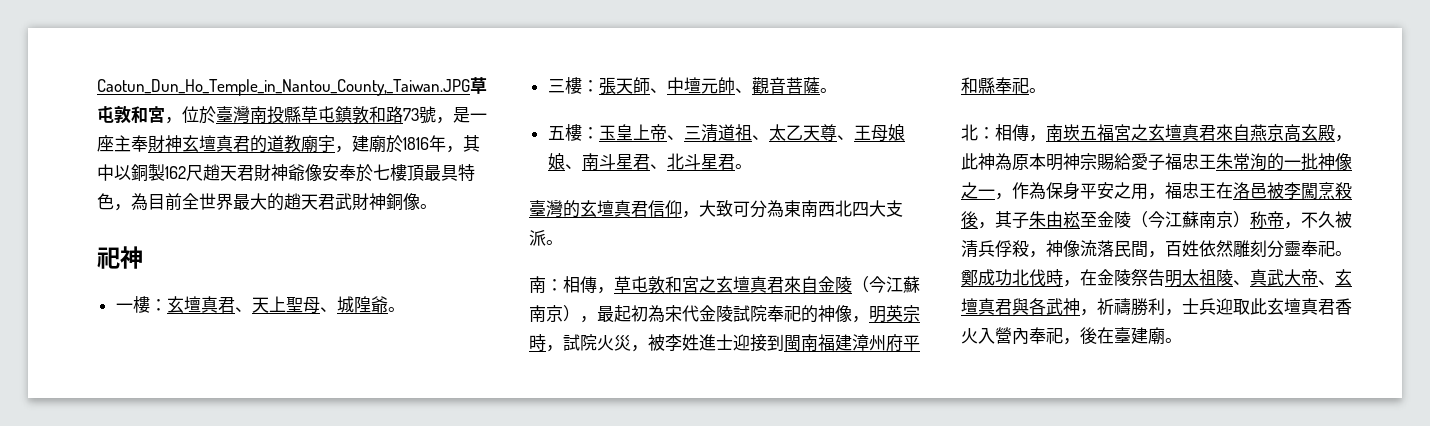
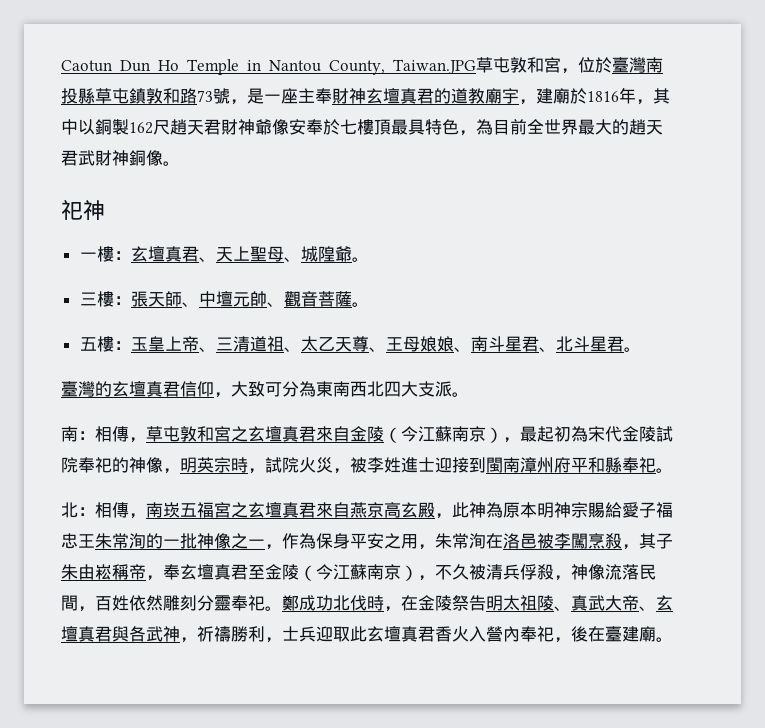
[818,334,852,351] 福建 -> (520, 465) none
[1165,182,1216,199] 福忠王 -> [435,533,486,549] 朱常洵
[961,211,978,228] 後 -> (622, 541) none
(1080, 219) none -> [112,564,248,581] 稱帝，奉玄壇真君
[1250,211,1284,228] 称帝 -> (418, 573) none

